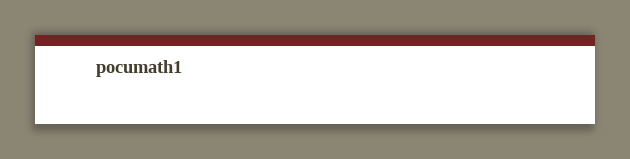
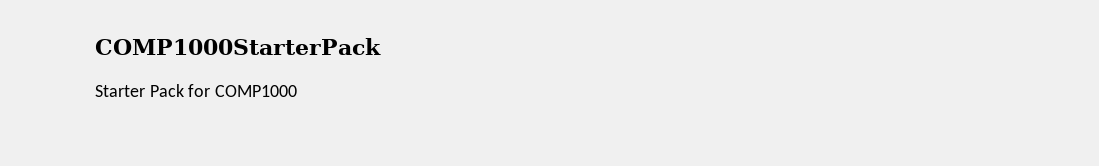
[96,60,182,77] pocumath1 -> [95,38,381,55] [95,84,298,97] COMP1000StarterPack // Starter Pack for COMP1000

